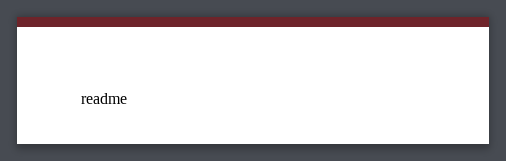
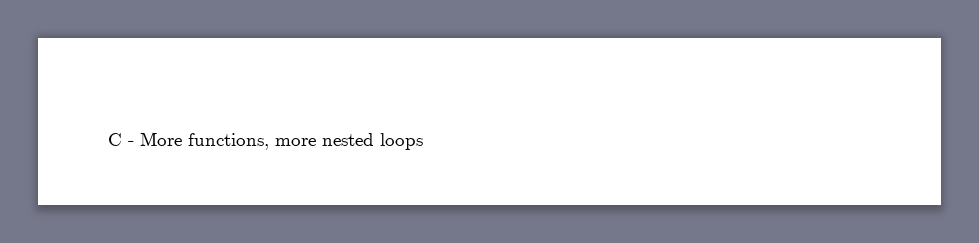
[81,93,127,104] readme -> [108,132,423,150] C - More functions, more nested loops

